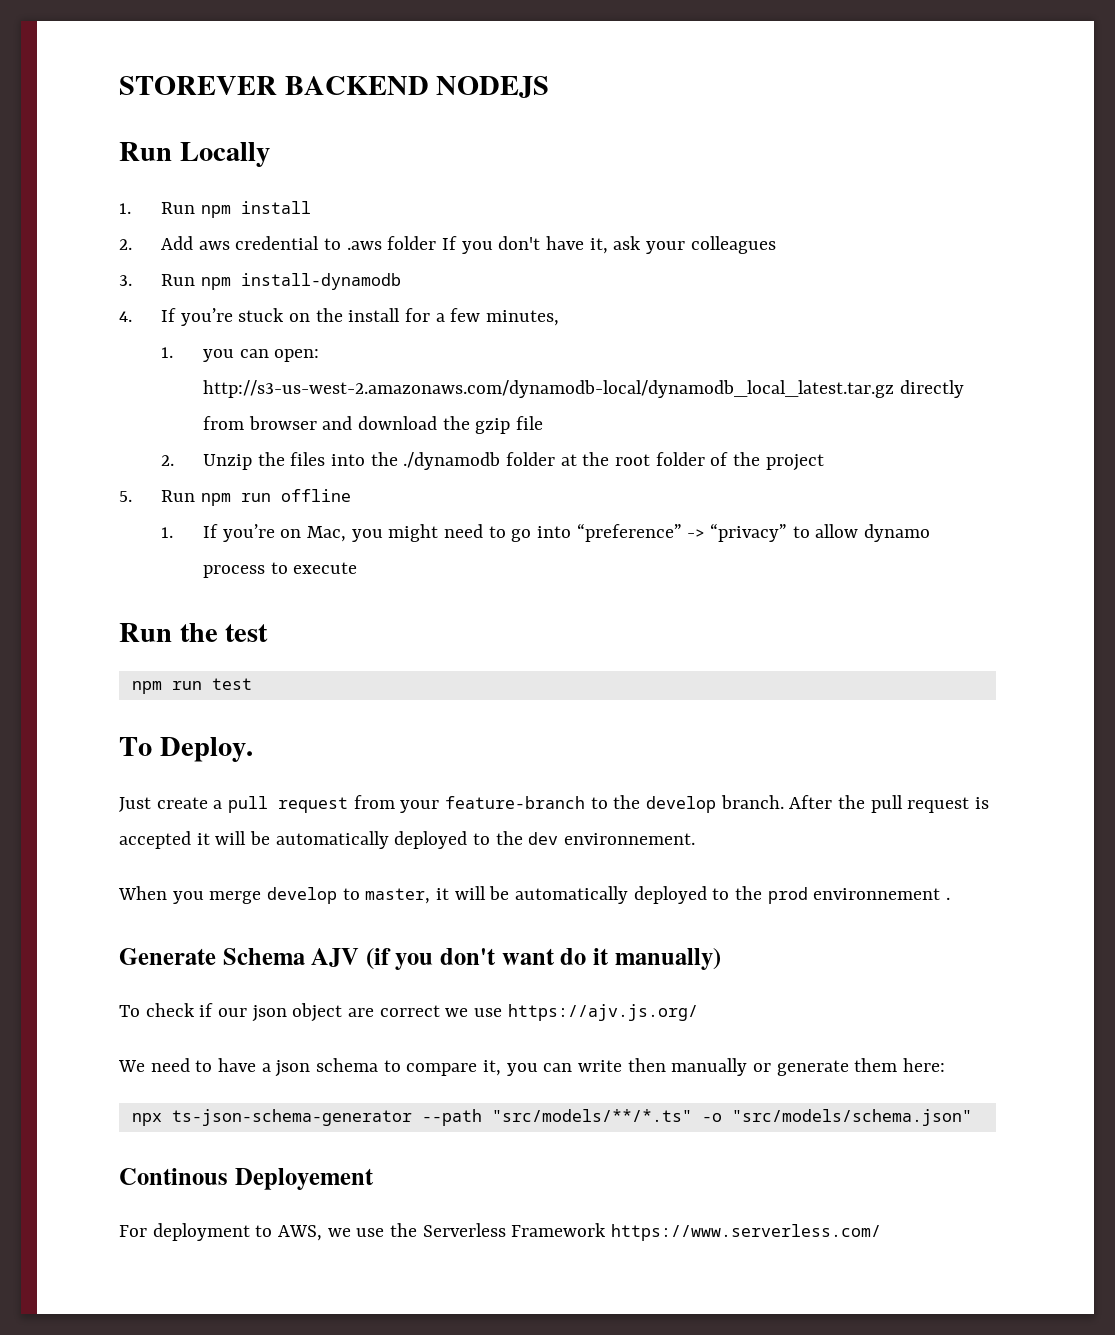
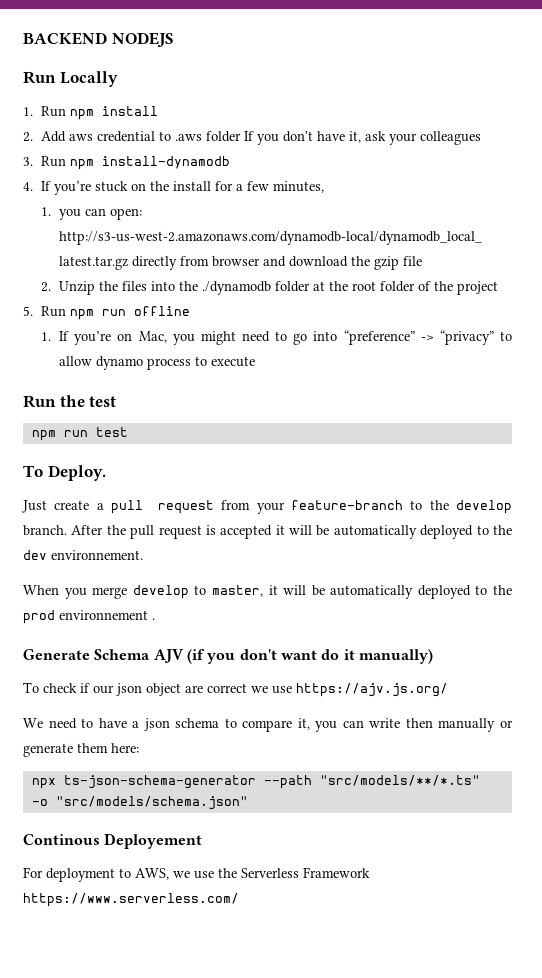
[119,76,277,95] STOREVER -> (23, 38) none

